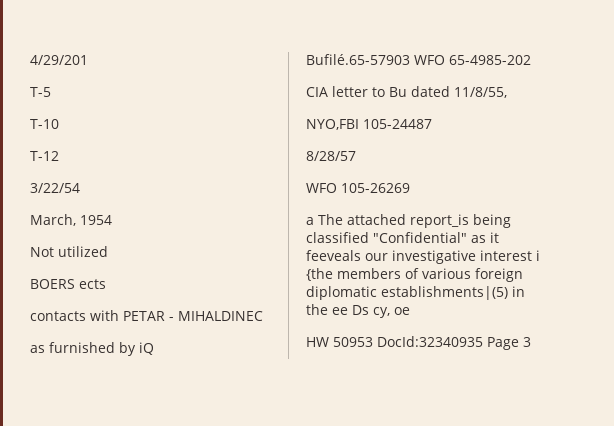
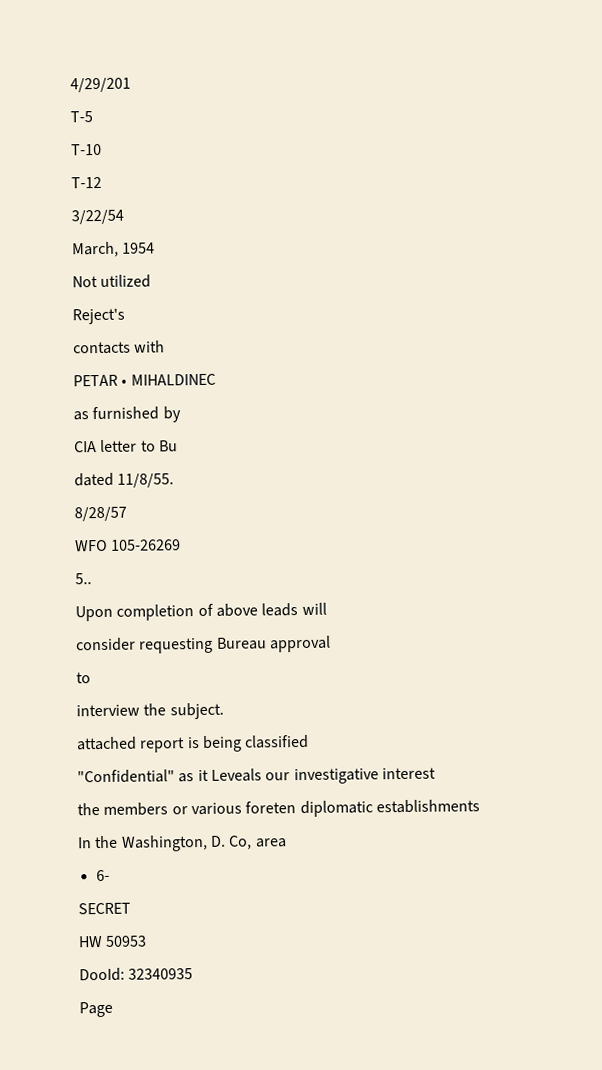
[30,279,106,289] BOERS ects -> [72,308,125,325] Reject's
[123,311,174,321] PETAR - -> [73,374,128,387] // PETAR •
[139,342,154,355] [306,54,531,65] iQ // Bufilé.65-57903 WFO 65-4985-202 -> (181, 414) none
[411,86,507,98] [306,119,432,130] dated 11/8/55, // NYO,FBI 105-24487 -> [74,472,175,488] // dated 11/8/55.
[306,214,469,228] a The attached report_is -> [75,573,92,585] [75,602,327,622] [76,635,331,654] [76,672,91,684] [76,702,224,720] [77,736,200,753] 5.. // Upon completion of above leads will // consider requesting Bureau approval // to // interview the subject. // attached report is
(369, 237) none -> (310, 741) //
[306,250,361,261] feeveals -> [210,768,262,782] Leveals
[536,250,540,261] [306,268,523,282] [306,286,525,300] [306,304,410,318] i {the members of various foreign diplomatic establishments|(5) in the ee Ds cy, oe -> [77,799,480,818] [77,834,287,852] [95,869,110,882] [78,902,131,915] // the members or various foreten diplomatic establishments // In the Washington, D. Co, area // 6- // SECRET
[377,336,531,350] DocId:32340935 Page 3 -> [79,967,194,982] [79,1001,113,1018] // DooId: 32340935 // Page

